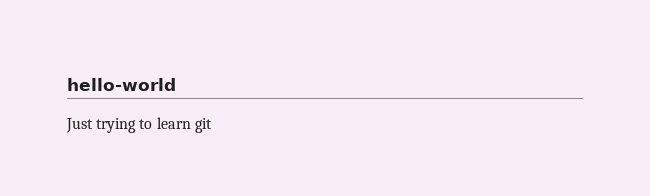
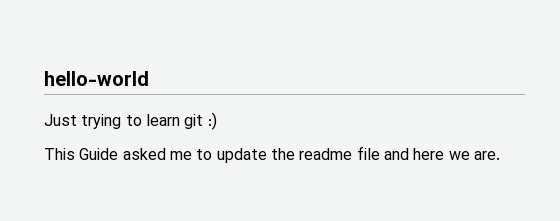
(212, 125) none -> [207,112,217,130] [44,146,500,163] :) // This Guide asked me to update the readme file and here we are.

